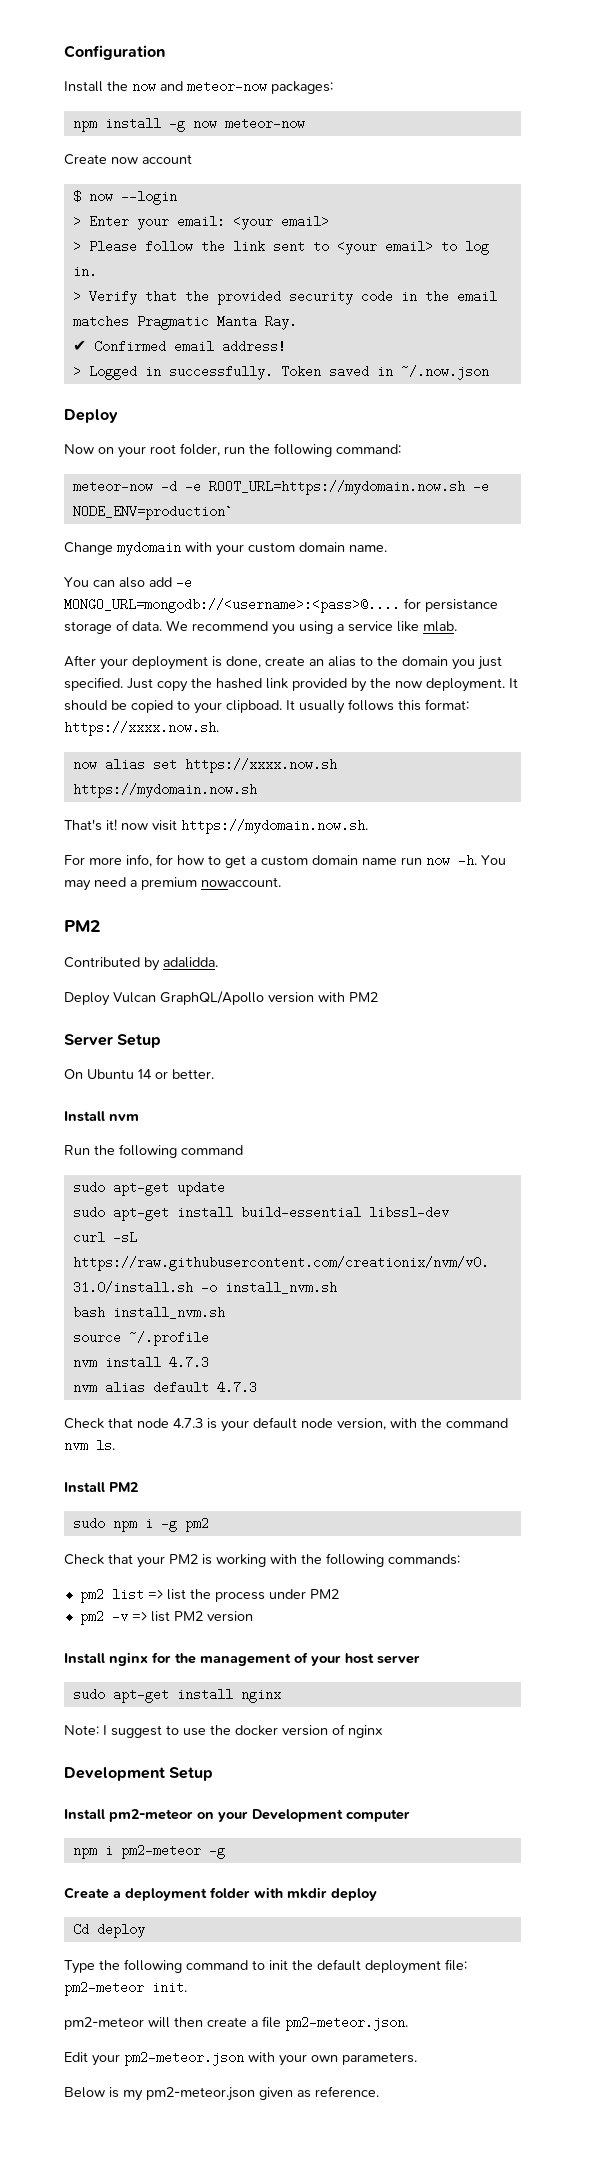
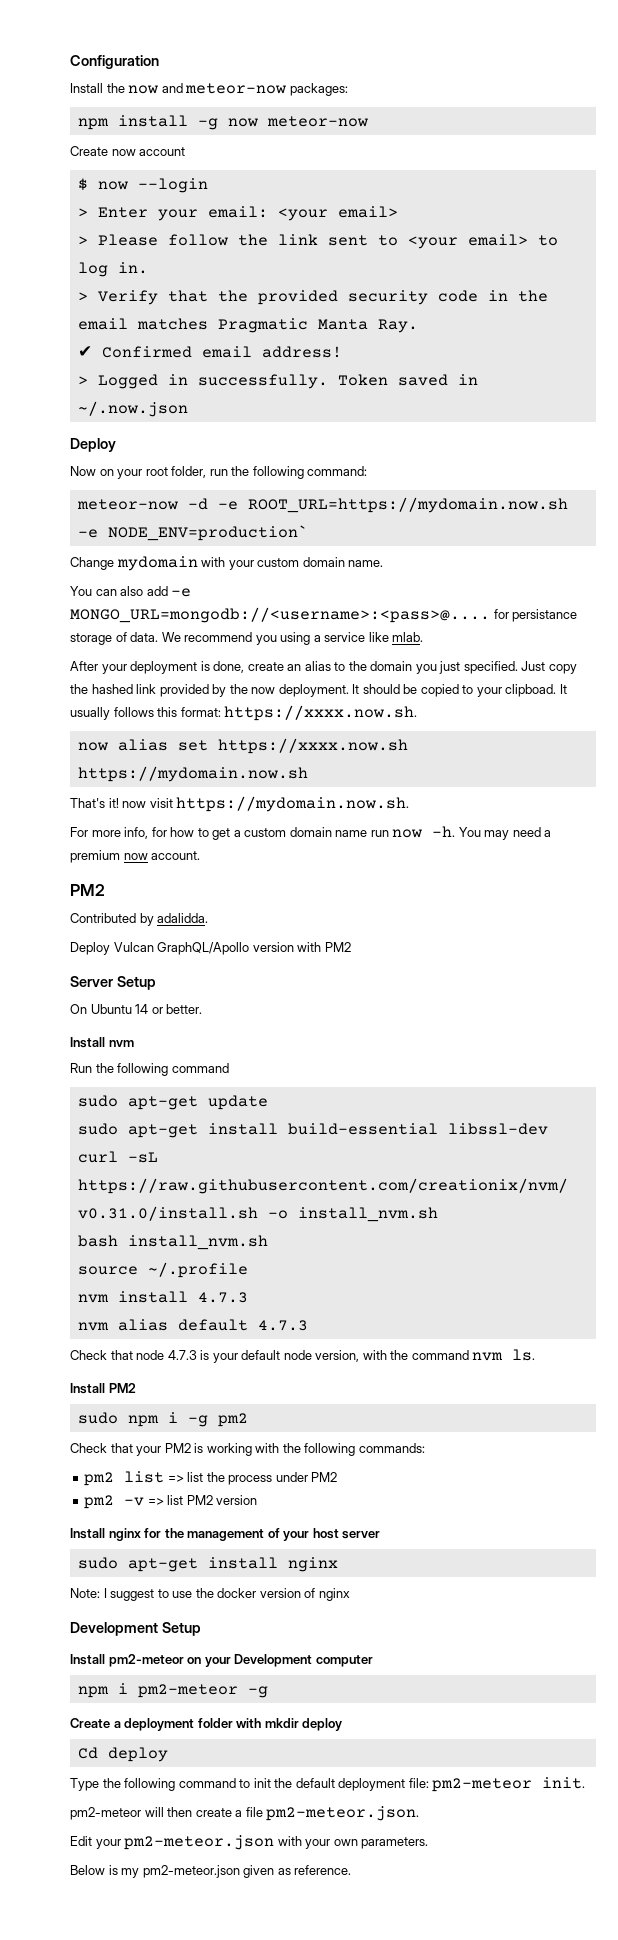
[201,877,281,887] nowaccount. -> [123,851,201,860] now account.

